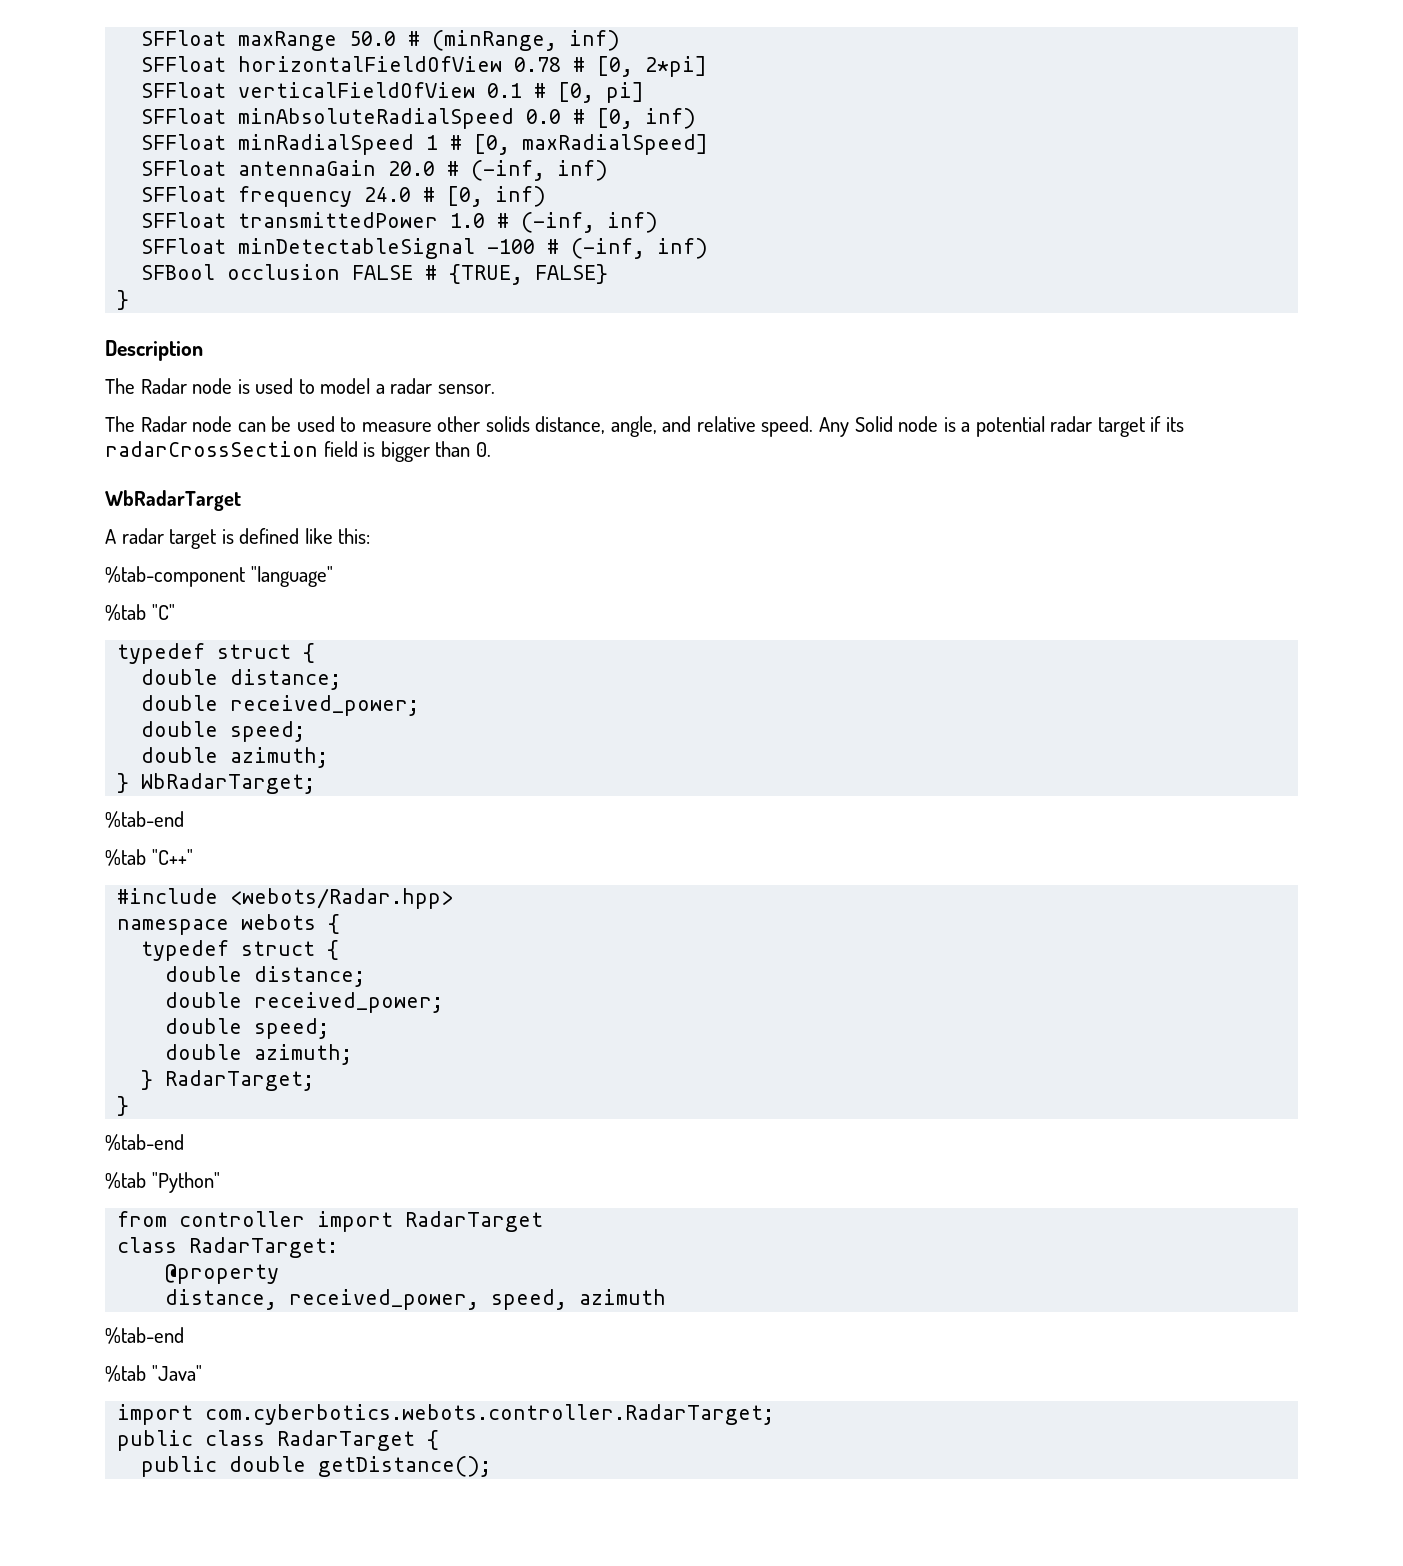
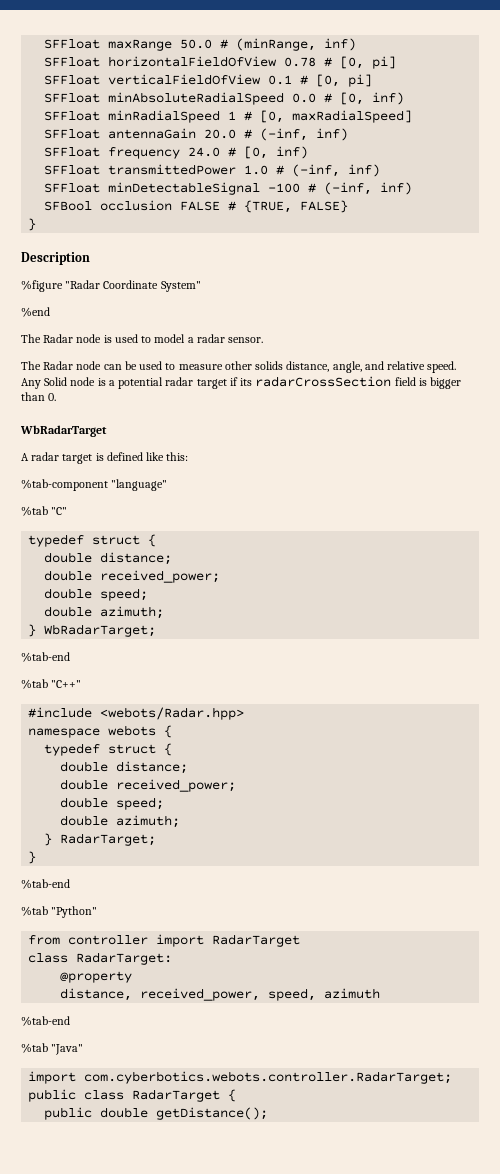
[645,56,708,77] 2*pi] -> [372,56,397,69] pi]
(203, 350) none -> [21,280,201,292] [21,307,50,317] // %figure "Radar Coordinate System" // %end

